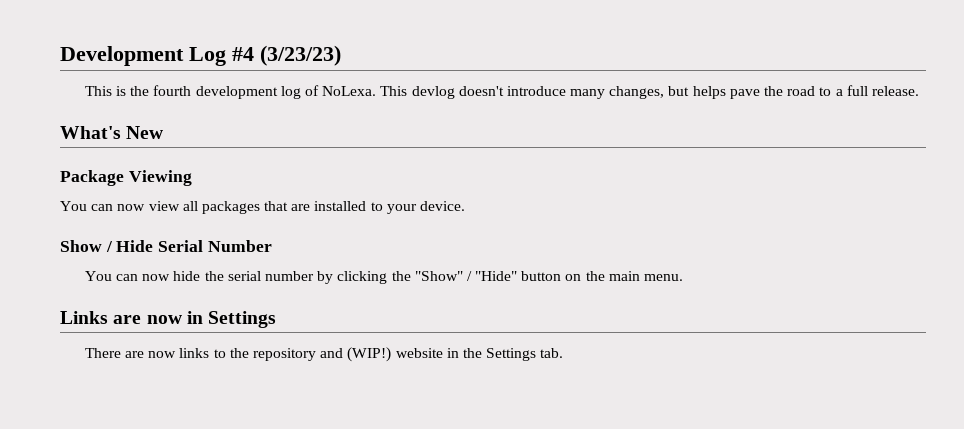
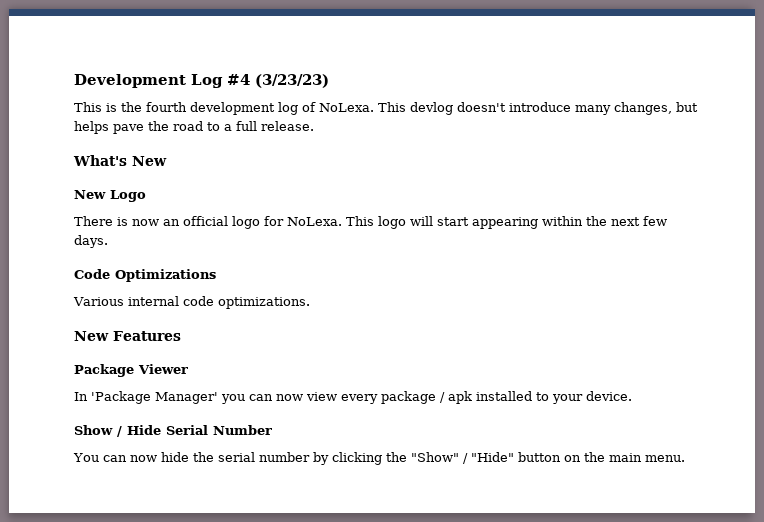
[60,170,192,186] [60,201,311,214] Package Viewing // You can now view all packages that are -> [74,190,146,202] [74,216,667,229] [74,235,108,248] [74,269,216,282] [73,296,310,309] [74,331,181,341] [74,364,188,377] [74,391,472,404] New Logo // There is now an official logo for NoLexa. This logo will start appearing within the next few days. // Code Optimizations // Various internal code optimizations. // New Features // Package Viewer // In 'Package Manager' you can now view every package / apk
[60,311,277,328] [84,347,564,362] // Links are now in Settings // There are now links to the repository and (WIP!) website in the Settings tab. -> (685, 458) none

